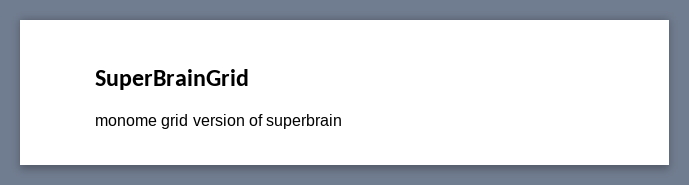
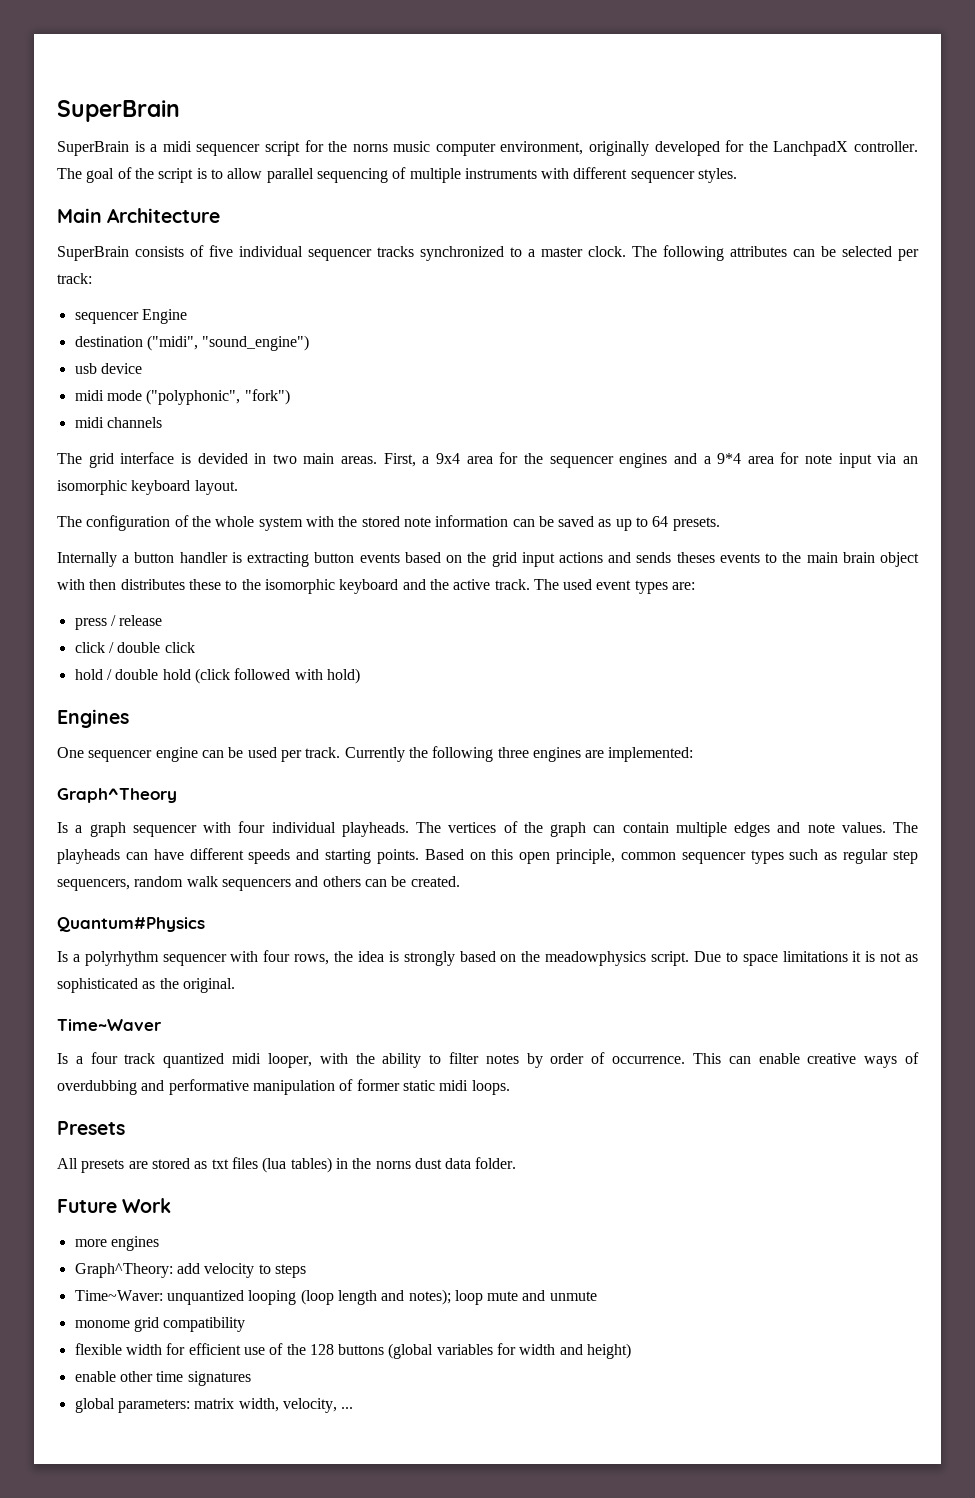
[95,69,249,90] [95,114,343,129] SuperBrainGrid // monome grid version of superbrain -> [57,100,180,122] [57,140,919,156] [57,167,738,183] [57,208,221,223] [57,245,919,261] [57,273,92,284] [74,309,187,324] [74,335,310,351] [74,363,142,374] [74,389,290,405] [74,417,162,428] [57,452,918,468] [57,480,238,495] [57,515,720,531] [57,552,920,567] [57,579,696,594] [74,615,163,630] [74,642,195,653] [74,668,360,684] [57,709,129,728] [57,746,694,762] [57,788,177,803] [57,821,918,837] [57,848,919,864] [57,876,460,891] [57,917,205,932] [57,950,918,966] [57,978,235,993] [57,1019,162,1031] [57,1052,920,1068] [57,1079,510,1095] [57,1121,125,1135] [57,1157,517,1173] [57,1198,172,1213] [74,1236,159,1251] [74,1263,306,1278] [74,1289,597,1305] [74,1317,246,1332] [74,1343,632,1359] [74,1371,251,1386] [74,1398,354,1413] SuperBrain // SuperBrain is a midi sequencer script for the norns music computer environment, originally developed for the LanchpadX controller. The goal of the script is to allow parallel sequencing of multiple instruments with different sequencer styles. // Main Architecture // SuperBrain consists of five individual sequencer tracks synchronized to a master clock. The following attributes can be selected per track: // sequencer Engine // destination ("midi", "sound_engine") // usb device // midi mode ("polyphonic", "fork") // midi channels // The grid interface is devided in two main areas. First, a 9x4 area for the sequencer engines and a 9*4 area for note input via an isomorphic keyboard layout. // The configuration of the whole system with the stored note information can be saved as up to 64 presets. // Internally a button handler is extracting button events based on the grid input actions and sends theses events to the main brain object with then distributes these to the isomorphic keyboard and the active track. The used event types are: // press / release // click / double click // hold / double hold (click followed with hold) // Engines // One sequencer engine can be used per track. Currently the following three engines are implemented: // Graph^Theory // Is a graph sequencer with four individual playheads. The vertices of the graph can contain multiple edges and note values. The playheads can have different speeds and starting points. Based on this open principle, common sequencer types such as regular step sequencers, random walk sequencers and others can be created. // Quantum#Physics // Is a polyrhythm sequencer with four rows, the idea is strongly based on the meadowphysics script. Due to space limitations it is not as sophisticated as the original. // Time~Waver // Is a four track quantized midi looper, with the ability to filter notes by order of occurrence. This can enable creative ways of overdubbing and performative manipulation of former static midi loops. // Presets // All presets are stored as txt files (lua tables) in the norns dust data folder. // Future Work // more engines // Graph^Theory: add velocity to steps // Time~Waver: unquantized looping (loop length and notes); loop mute and unmute // monome grid compatibility // flexible width for efficient use of the 128 buttons (global variables for width and height) // enable other time signatures // global parameters: matrix width, velocity, ...

